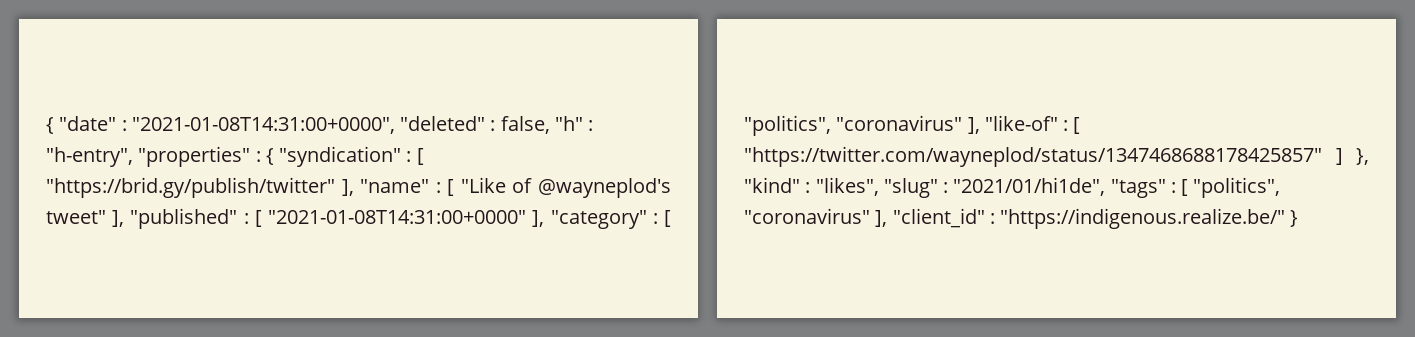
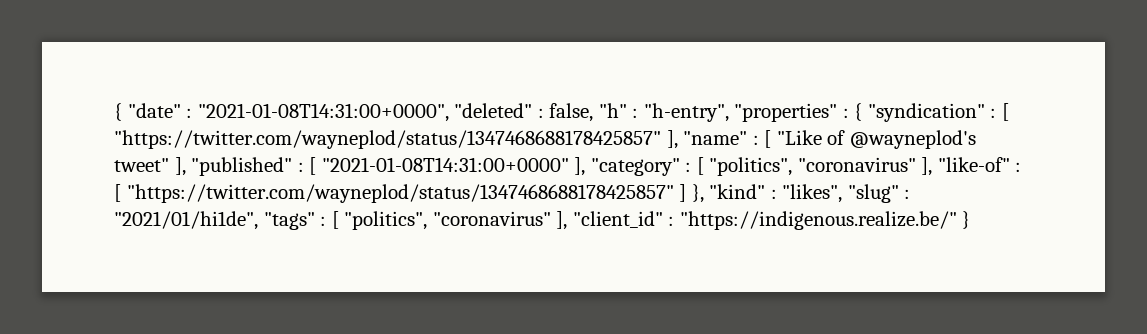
[46,177,335,198] "https://brid.gy/publish/twitter" -> [114,130,661,149] "https://twitter.com/wayneplod/status/1347468688178425857"

